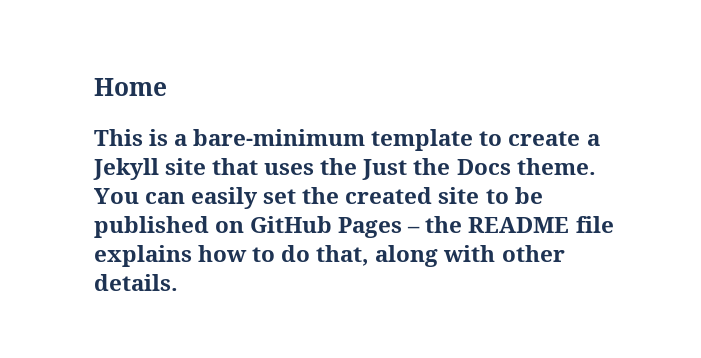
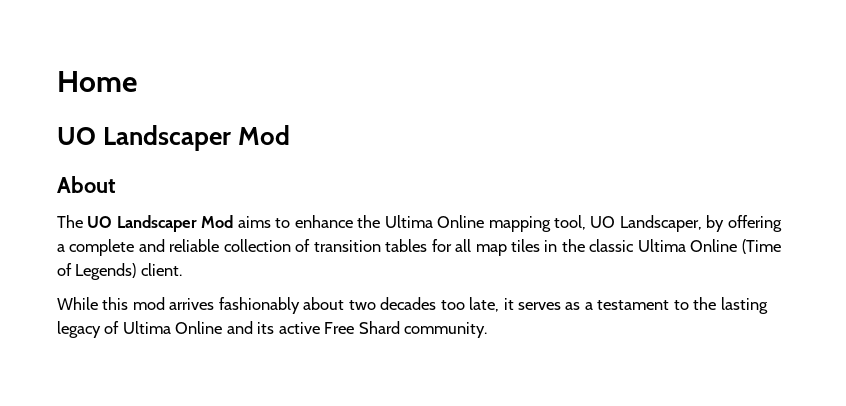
[94,129,600,151] [93,158,596,180] [94,187,543,209] [94,216,614,238] [94,245,565,267] [94,274,178,291] This is a bare-minimum template to create a Jekyll site that uses the Just the Docs theme. You can easily set the created site to be published on GitHub Pages – the README file explains how to do that, along with other details. -> [57,125,291,151] [57,176,116,193] [57,215,782,232] [57,239,781,256] [57,263,182,280] [57,297,768,314] [57,321,488,338] UO Landscaper Mod // About // The UO Landscaper Mod aims to enhance the Ultima Online mapping tool, UO Landscaper, by offering a complete and reliable collection of transition tables for all map tiles in the classic Ultima Online (Time of Legends) client. // While this mod arrives fashionably about two decades too late, it serves as a testament to the lasting legacy of Ultima Online and its active Free Shard community.

